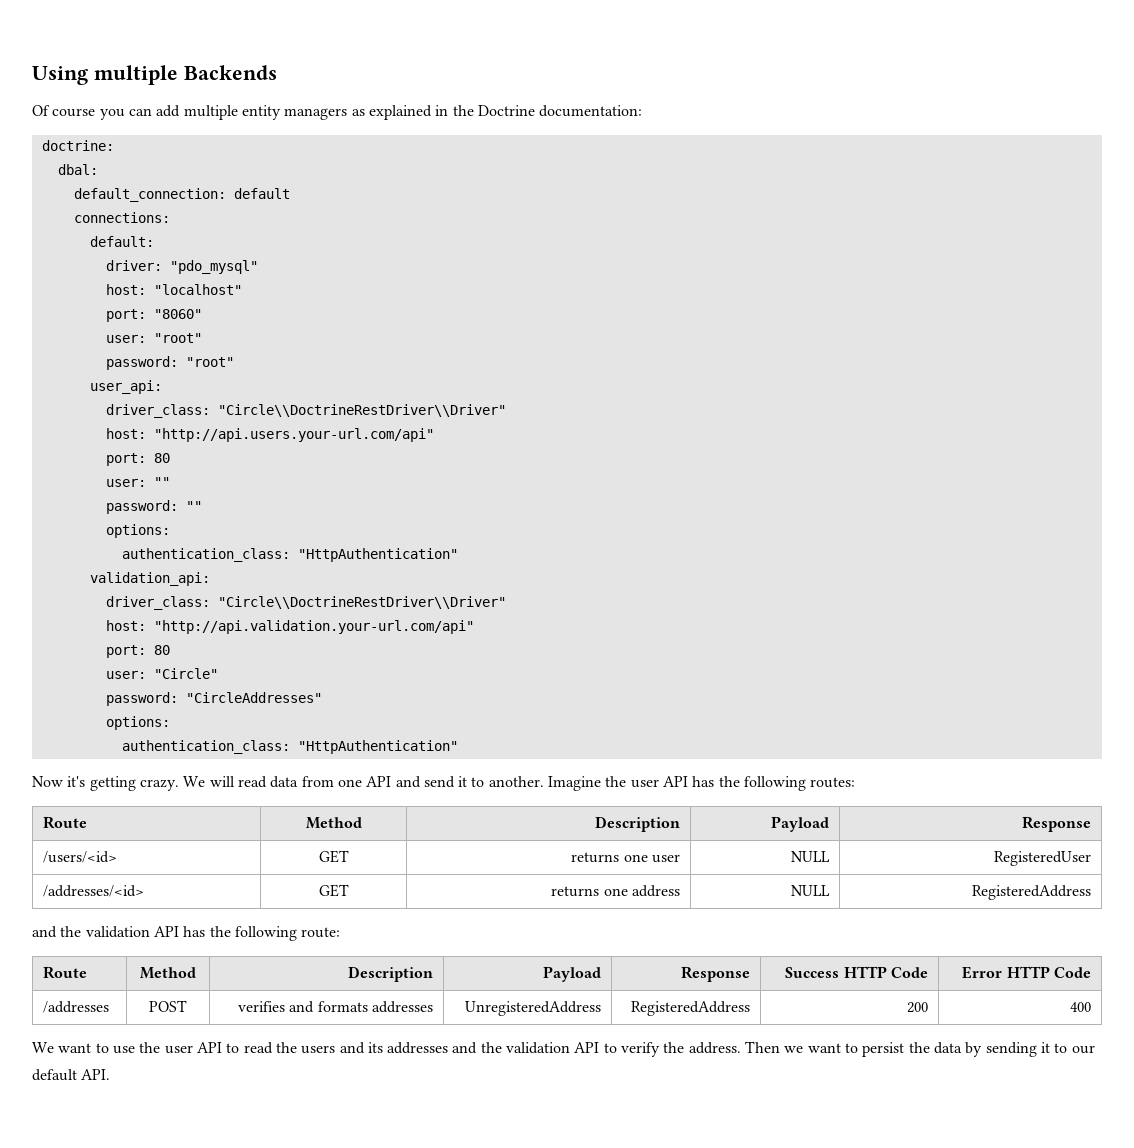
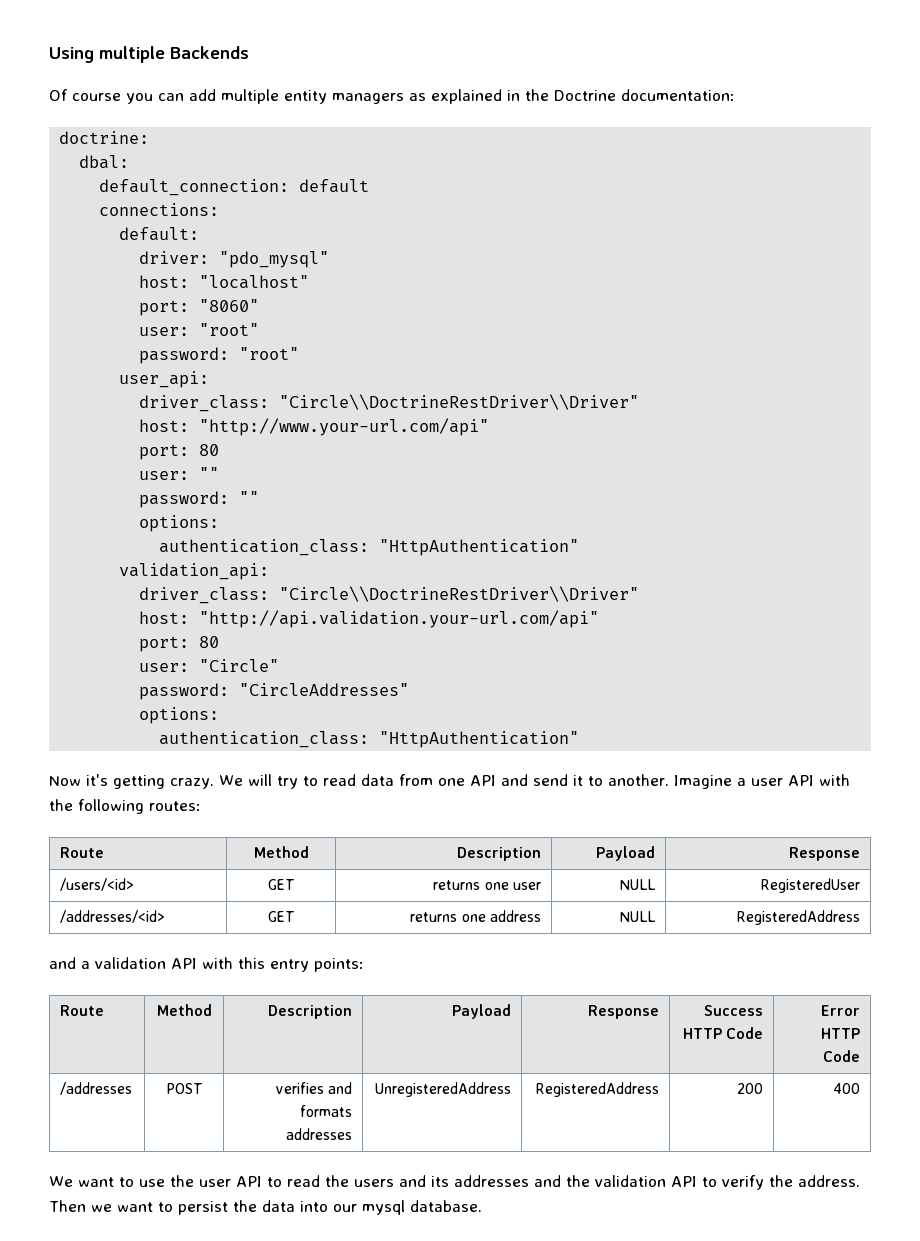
[153,428,434,442] "http://api.users.your-url.com/api" -> [199,418,490,436] "http://www.your-url.com/api"
(235, 781) none -> [277,776,318,789] try to
[605,776,715,788] the user API has -> [737,774,850,786] a user API with
[60,926,341,941] the validation API has the following route: -> [81,957,364,972] a validation API with this entry points:
[965,1042,1095,1057] [32,1069,111,1081] by sending it to our default API. -> [300,1200,482,1215] into our mysql database.

